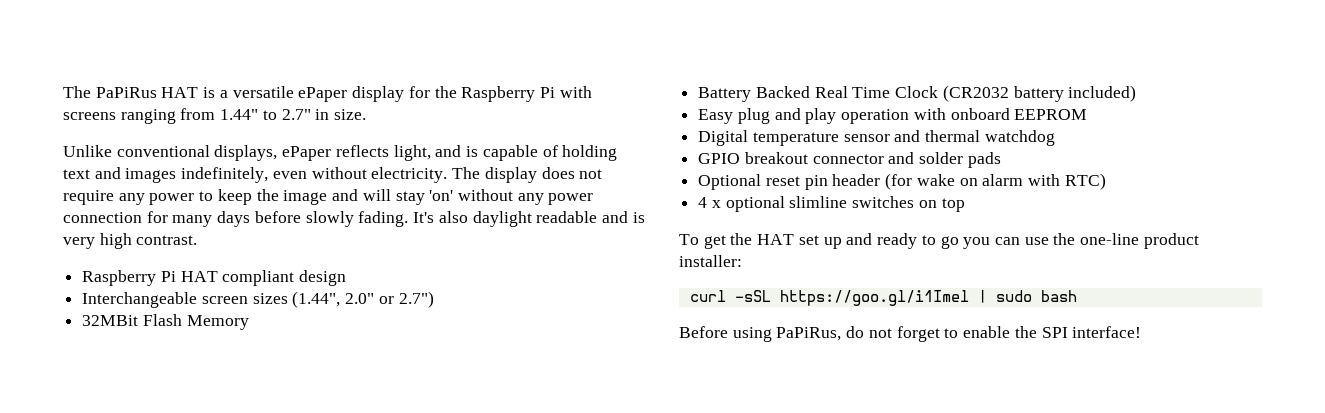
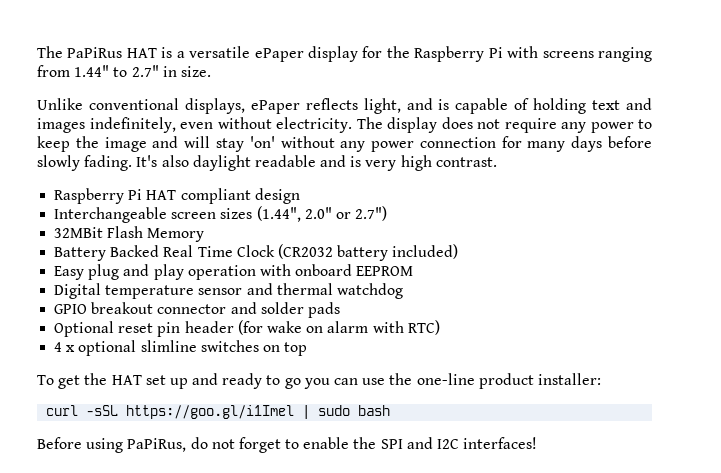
[1072,326,1142,338] interface! -> [406,437,538,449] and I2C interfaces!

